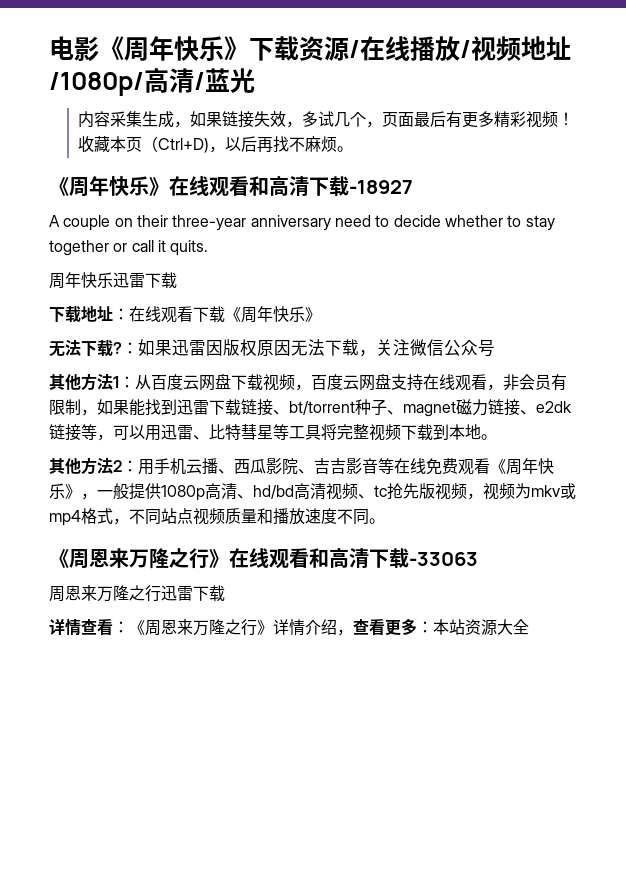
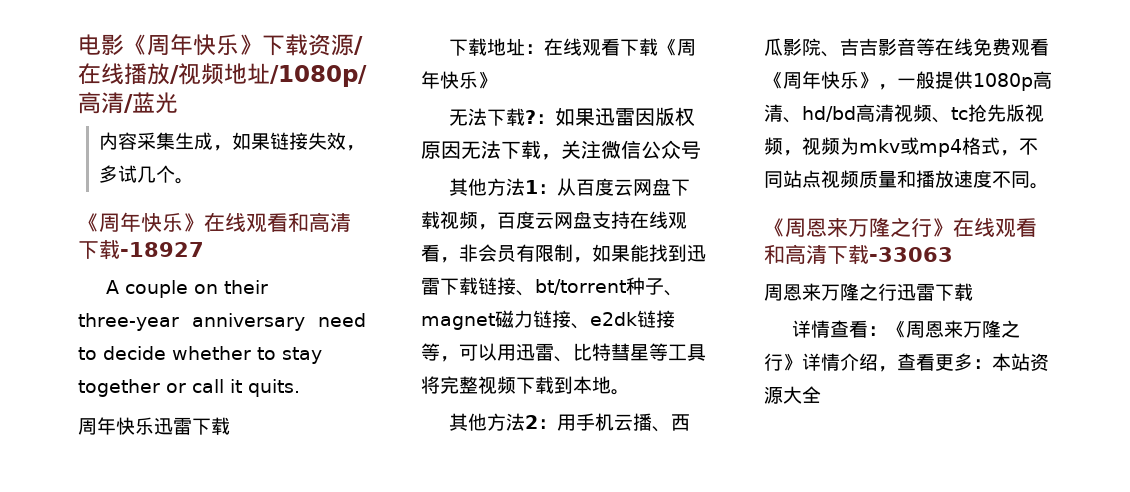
[365,111,574,128] [77,136,337,153] ，页面最后有更多精彩视频！收藏本页（Ctrl+D)，以后再找不麻烦 -> (175, 174) none

